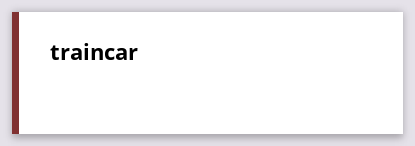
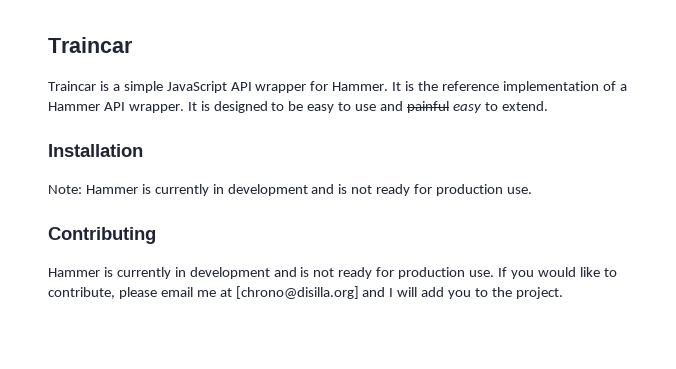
[50,43,138,60] traincar -> [48,37,133,53] [48,81,627,93] [48,101,548,113] [48,144,143,157] [48,184,532,196] [48,227,156,244] [48,267,617,279] [48,286,563,299] Traincar // Traincar is a simple JavaScript API wrapper for Hammer. It is the reference implementation of a Hammer API wrapper. It is designed to be easy to use and painful easy to extend. // Installation // Note: Hammer is currently in development and is not ready for production use. // Contributing // Hammer is currently in development and is not ready for production use. If you would like to contribute, please email me at [chrono@disilla.org] and I will add you to the project.

